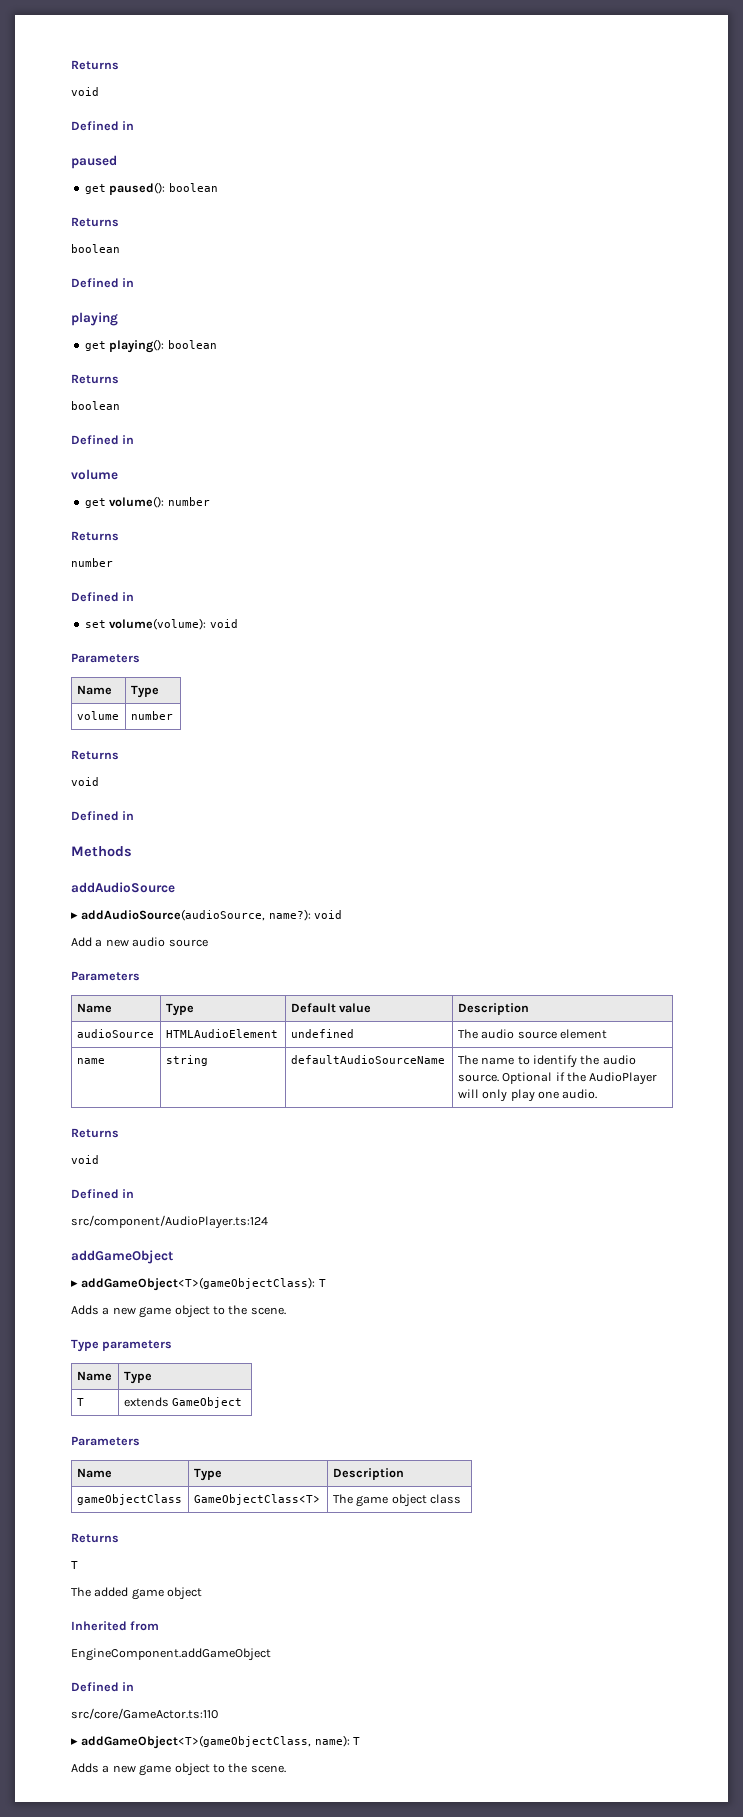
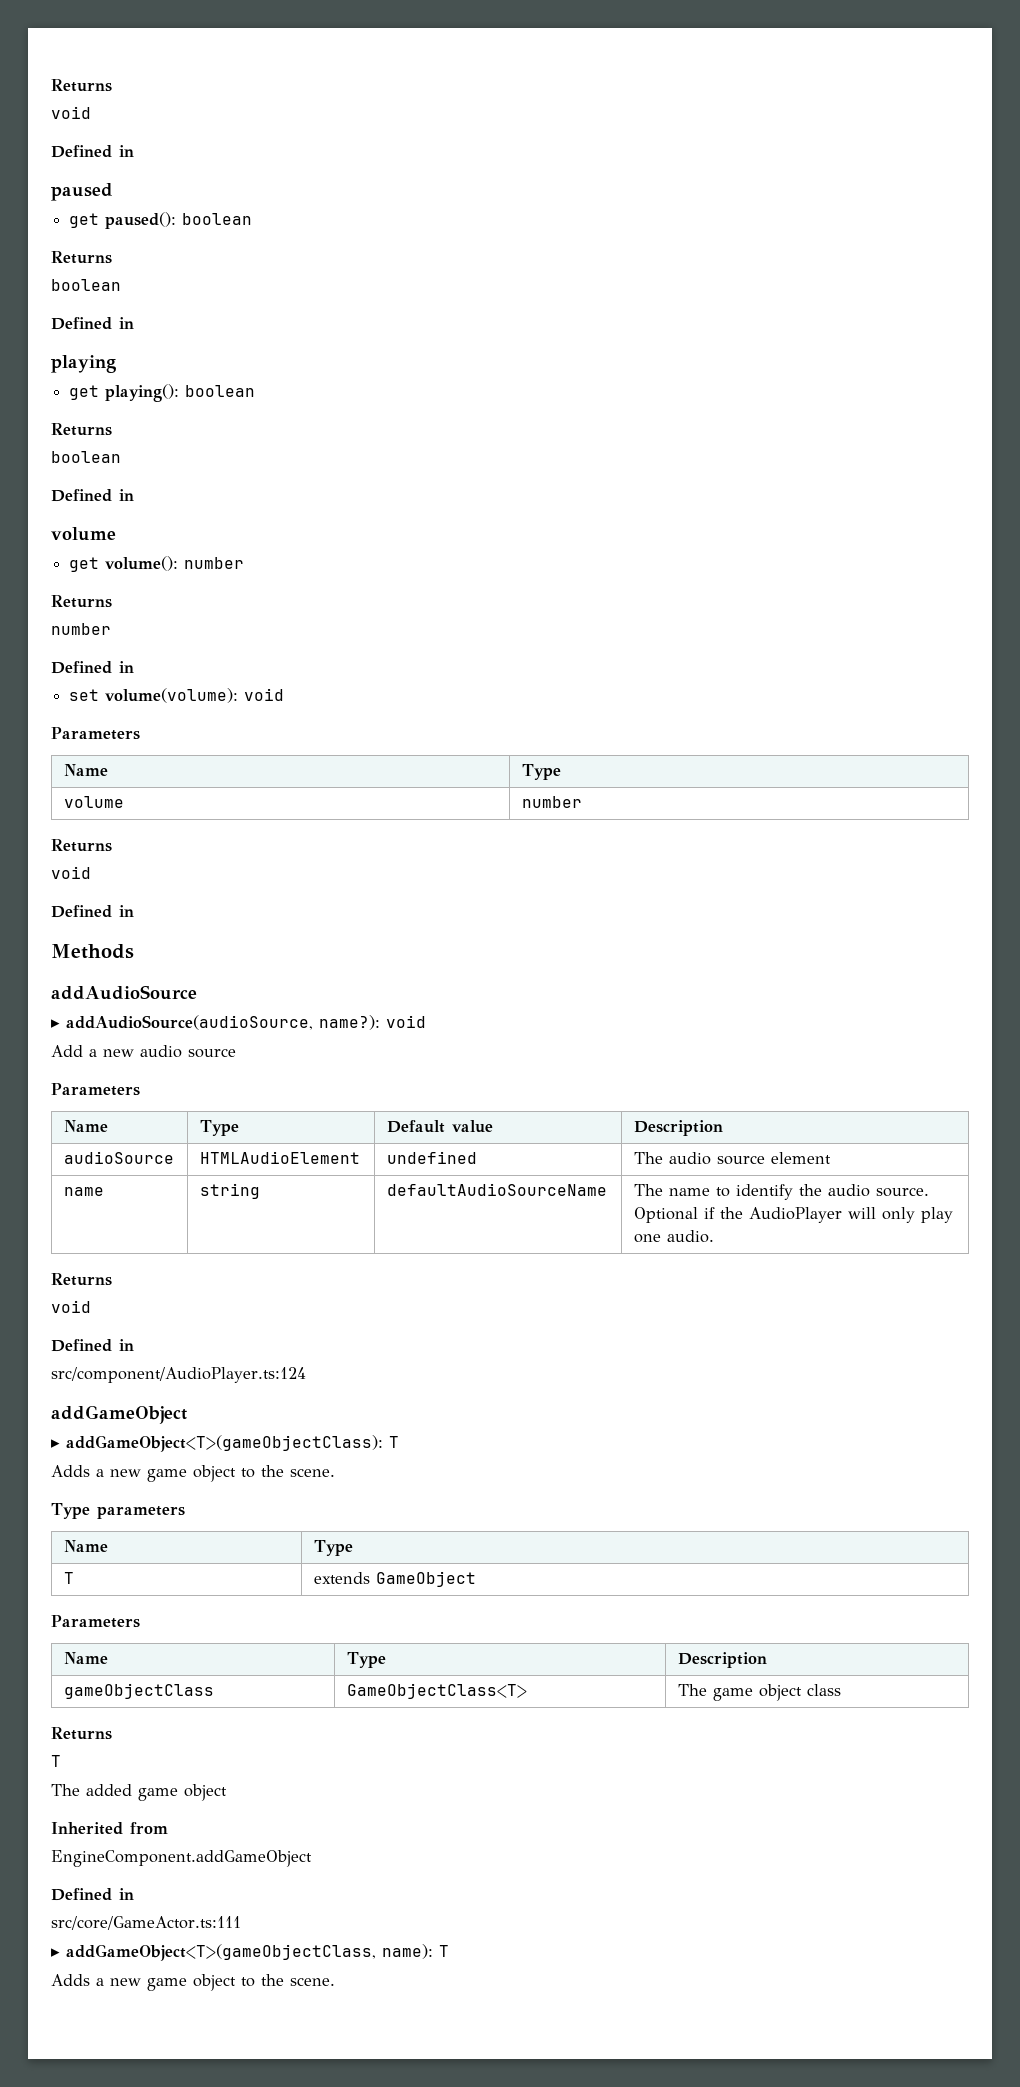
[71,1708,218,1719] src/core/GameActor.ts:110 -> [51,1916,241,1930] src/core/GameActor.ts:111

